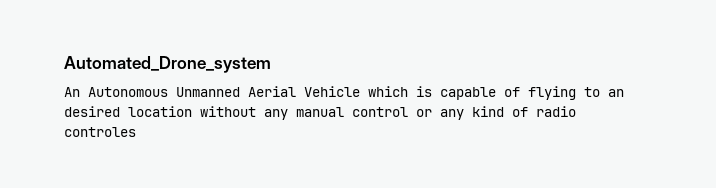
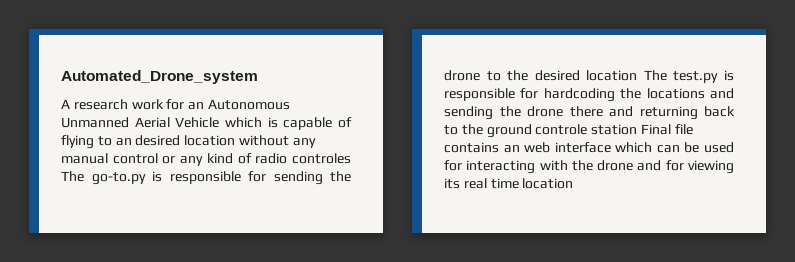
[64,87,80,97] An -> [61,99,205,110] A research work for an
(136, 132) none -> [61,171,351,185] [444,70,734,83] [444,88,734,102] [444,106,735,120] [444,124,693,138] [444,142,734,153] [444,160,734,174] [444,178,574,189] The go-to.py is responsible for sending the drone to the desired location The test.py is responsible for hardcoding the locations and sending the drone there and returning back to the ground controle station Final file contains an web interface which can be used for interacting with the drone and for viewing its real time location

